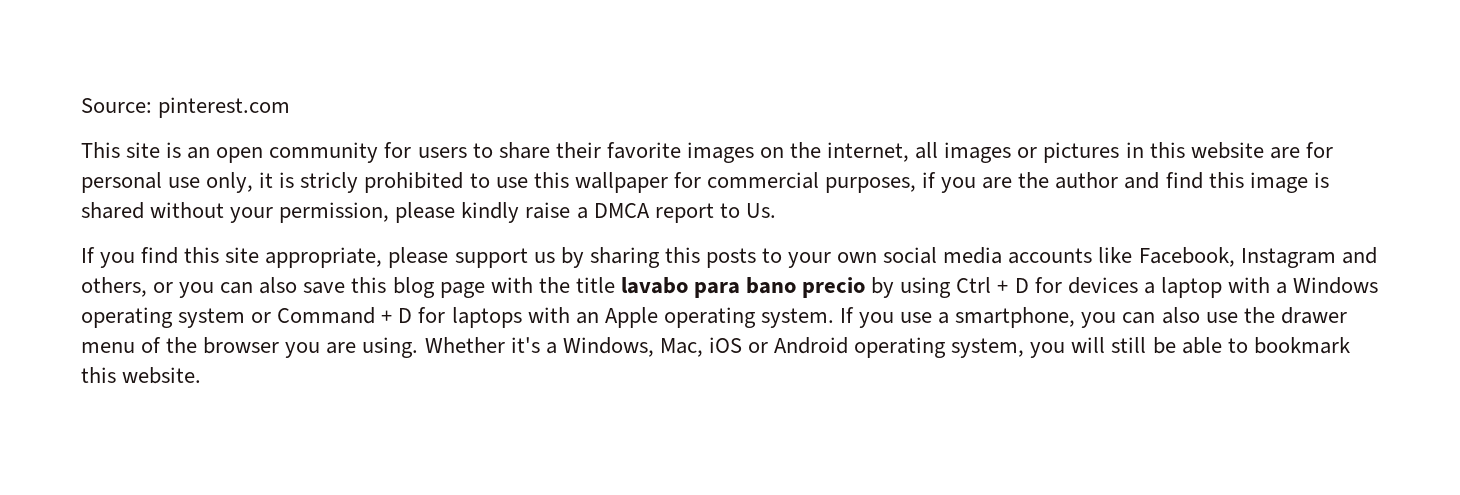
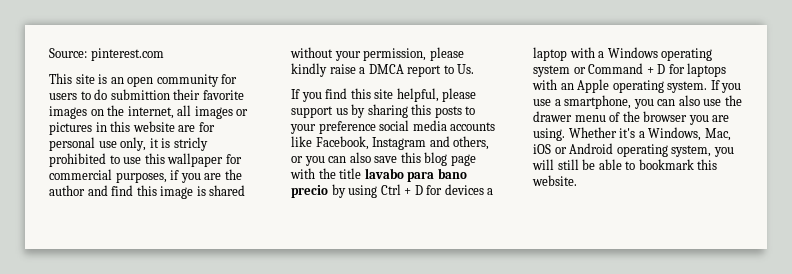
[498,142,550,159] share -> [94,89,170,100] do submittion
[265,247,383,268] appropriate, -> [396,88,439,102] helpful,
[837,252,878,263] own -> [318,121,376,134] preference

